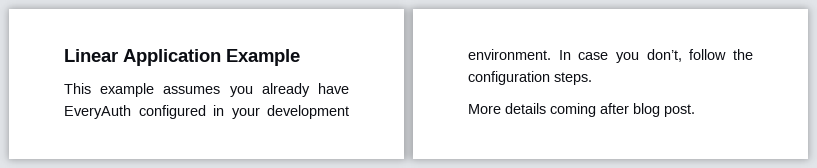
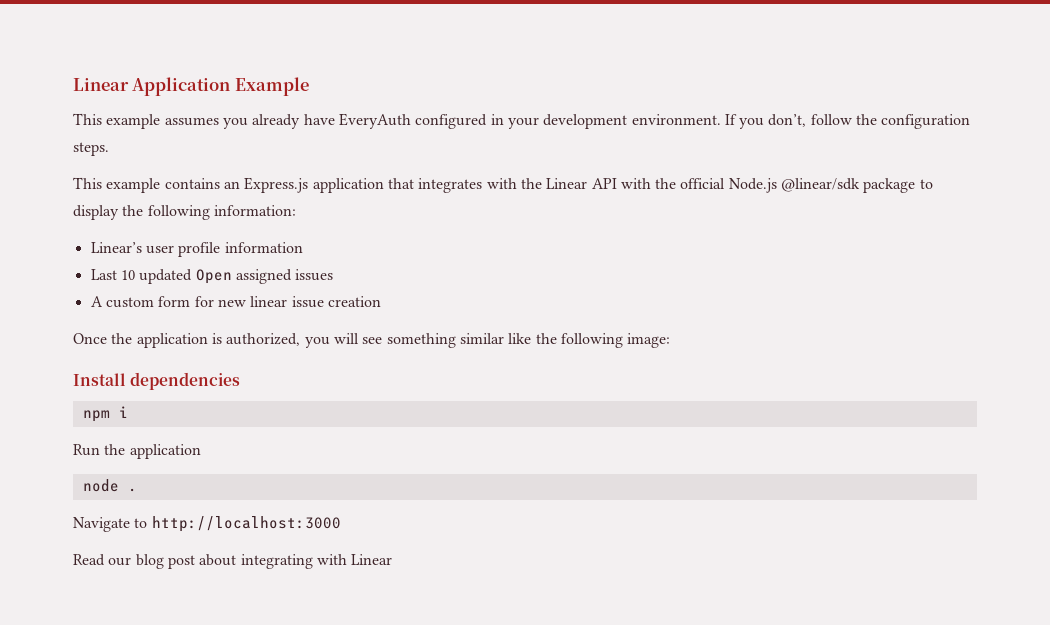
[558,50,609,60] In case -> [724,114,737,125] If
[468,103,695,117] More details coming after blog post. -> [73,177,933,193] [73,205,296,220] [90,242,303,257] [90,269,334,284] [90,296,381,308] [73,333,671,348] [73,372,241,390] [82,406,128,422] [73,444,201,459] [82,479,137,492] [73,516,341,532] [73,554,393,569] This example contains an Express.js application that integrates with the Linear API with the official Node.js @linear/sdk package to display the following information: // Linear’s user profile information // Last 10 updated Open assigned issues // A custom form for new linear issue creation // Once the application is authorized, you will see something similar like the following image: // Install dependencies // npm i // Run the application // node . // Navigate to http://localhost:3000 // Read our blog post about integrating with Linear

